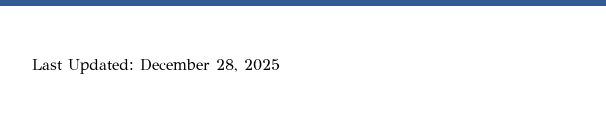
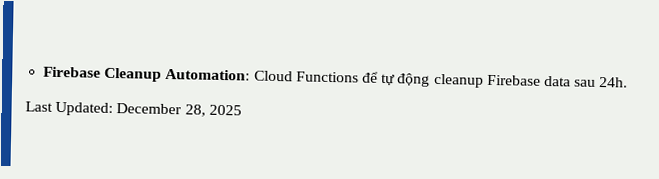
(32, 64) none -> [43,66,629,88] Firebase Cleanup Automation: Cloud Functions để tự động cleanup Firebase data sau 24h. //

